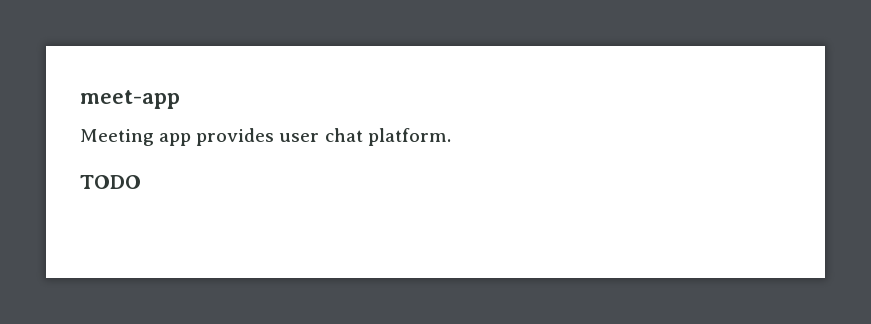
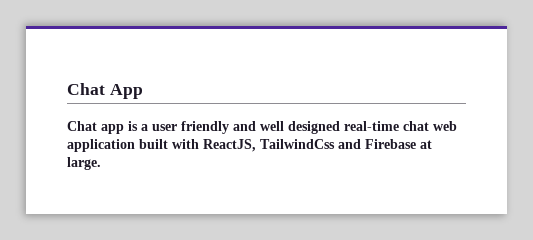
[80,90,180,109] [80,128,451,146] [80,175,141,189] meet-app // Meeting app provides user chat platform. // TODO -> [67,83,143,99] [67,121,457,134] [67,139,432,152] [67,157,101,170] Chat App // Chat app is a user friendly and well designed real-time chat web application built with ReactJS, TailwindCss and Firebase at large.

